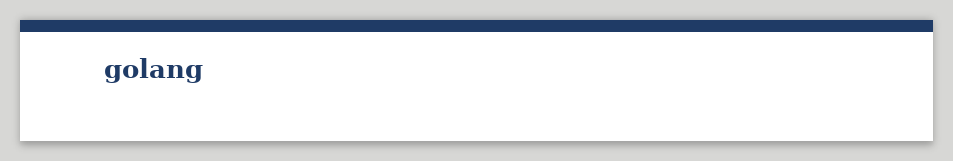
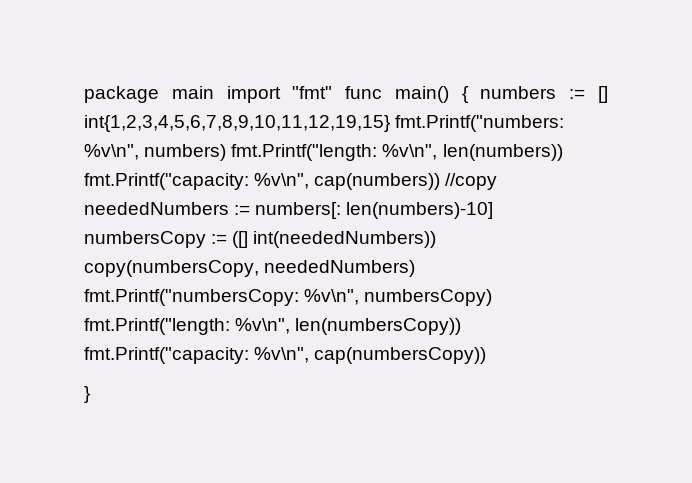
[104,58,203,83] golang -> [84,86,608,103] [84,115,565,132] [84,144,563,161] [84,173,498,190] [84,202,494,219] [84,231,437,248] [84,260,416,277] [84,289,493,306] [84,318,462,335] [84,347,487,364] [84,386,90,403] package main import "fmt" func main() { numbers := [] int{1,2,3,4,5,6,7,8,9,10,11,12,19,15} fmt.Printf("numbers: %v\n", numbers) fmt.Printf("length: %v\n", len(numbers)) fmt.Printf("capacity: %v\n", cap(numbers)) //copy neededNumbers := numbers[: len(numbers)-10] numbersCopy := ([] int(neededNumbers)) copy(numbersCopy, neededNumbers) fmt.Printf("numbersCopy: %v\n", numbersCopy) fmt.Printf("length: %v\n", len(numbersCopy)) fmt.Printf("capacity: %v\n", cap(numbersCopy)) // }

